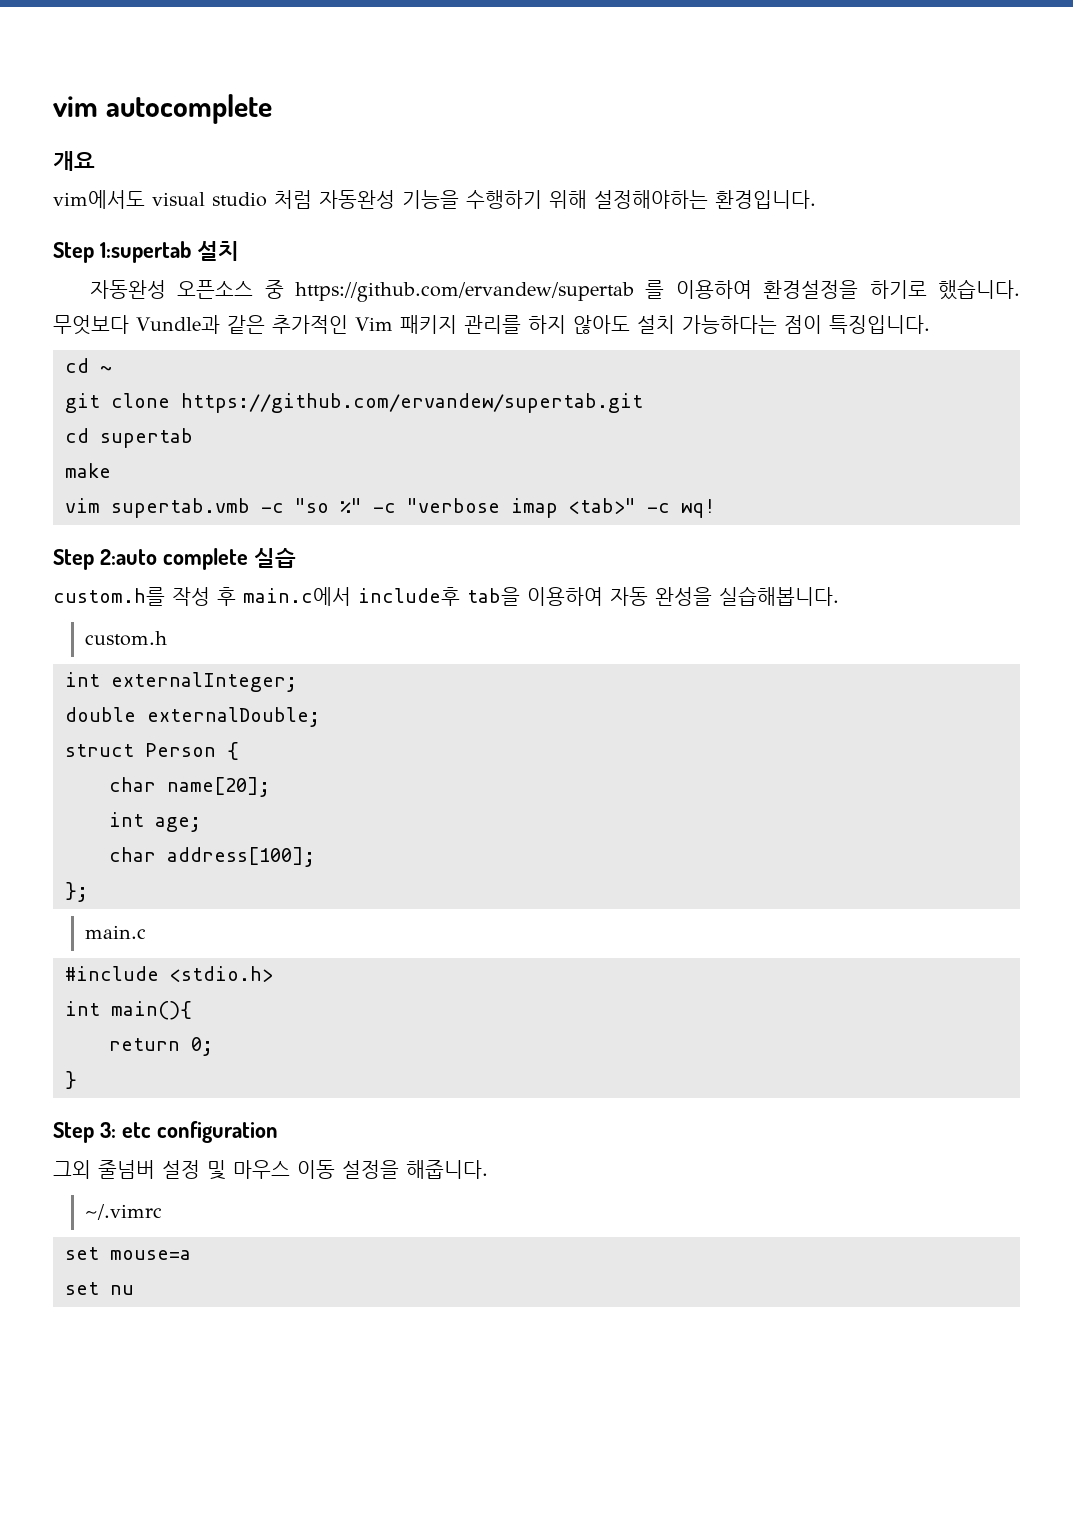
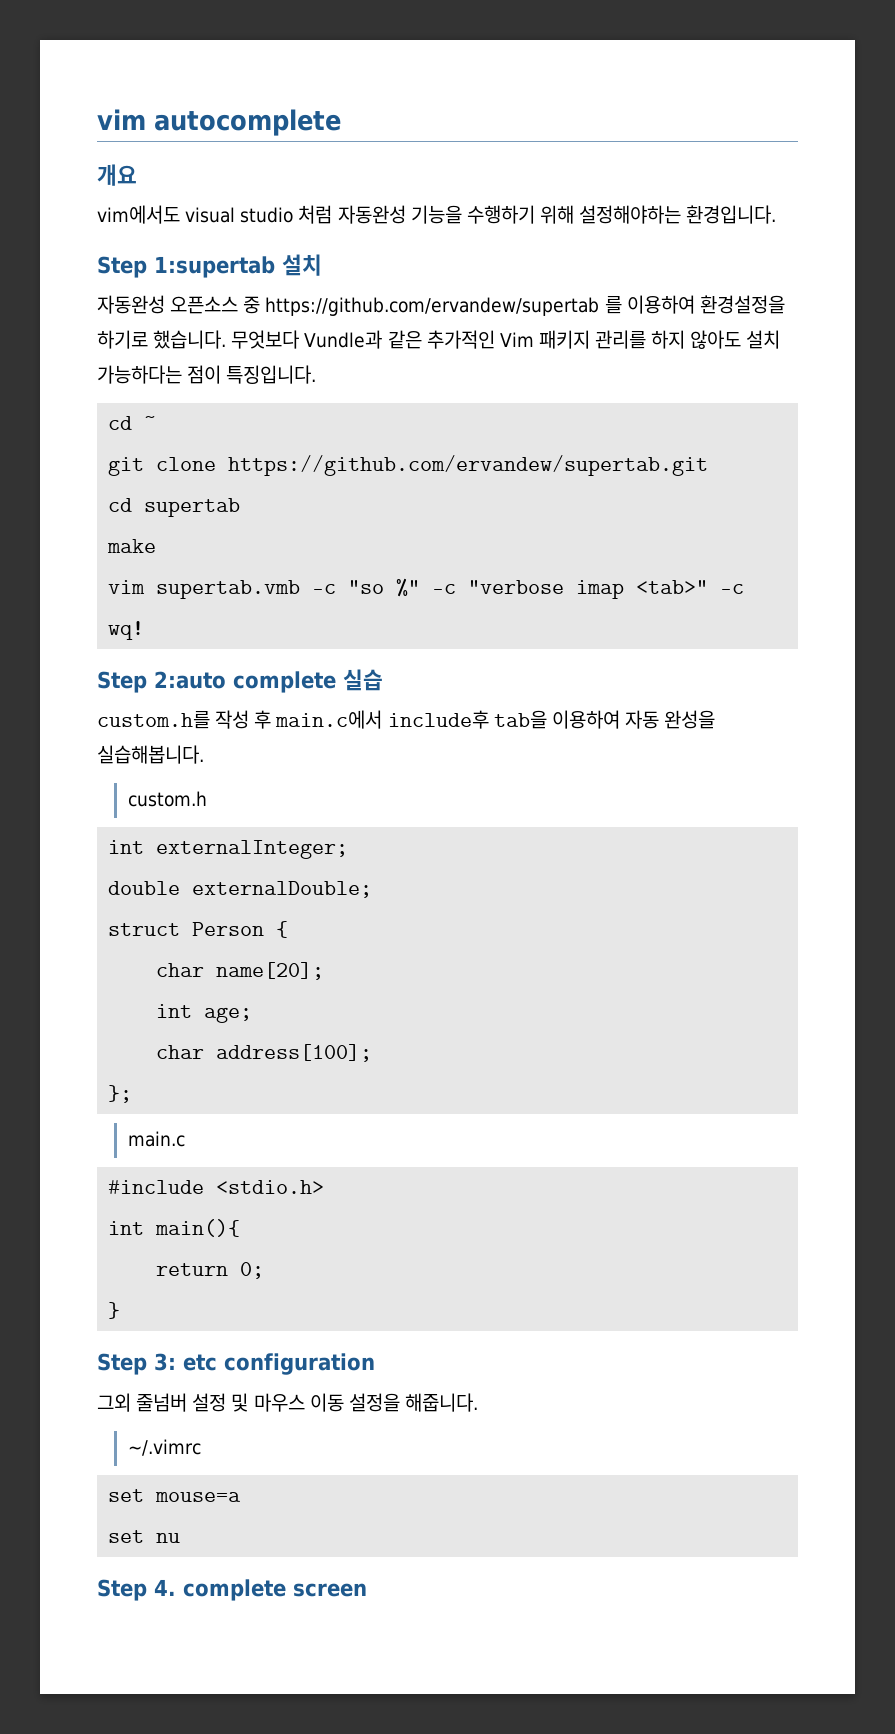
(134, 1290) none -> [97,1579,367,1601] // Step 4. complete screen

